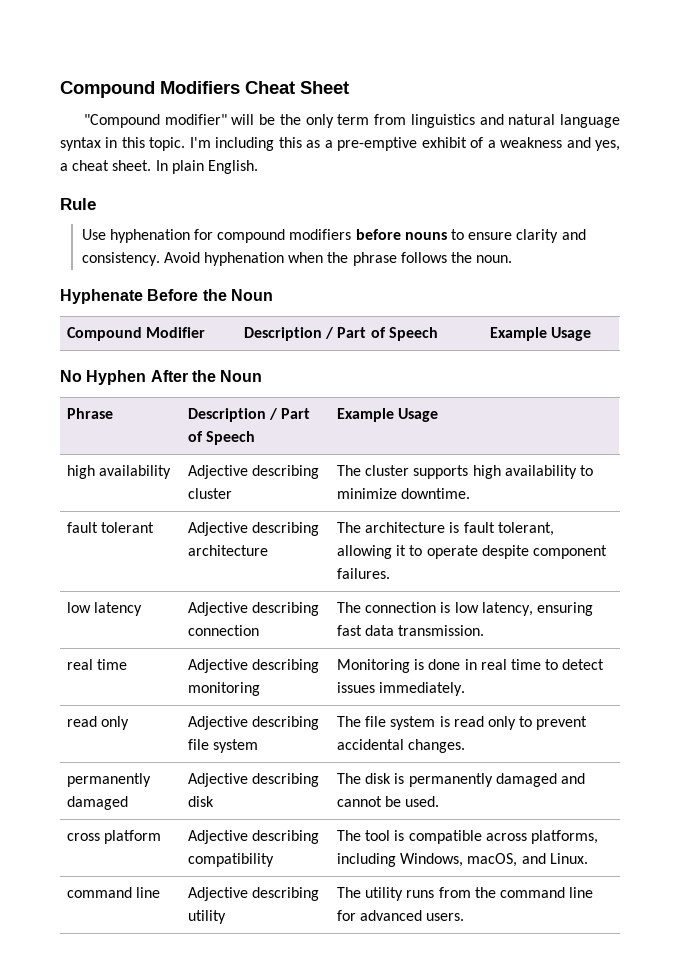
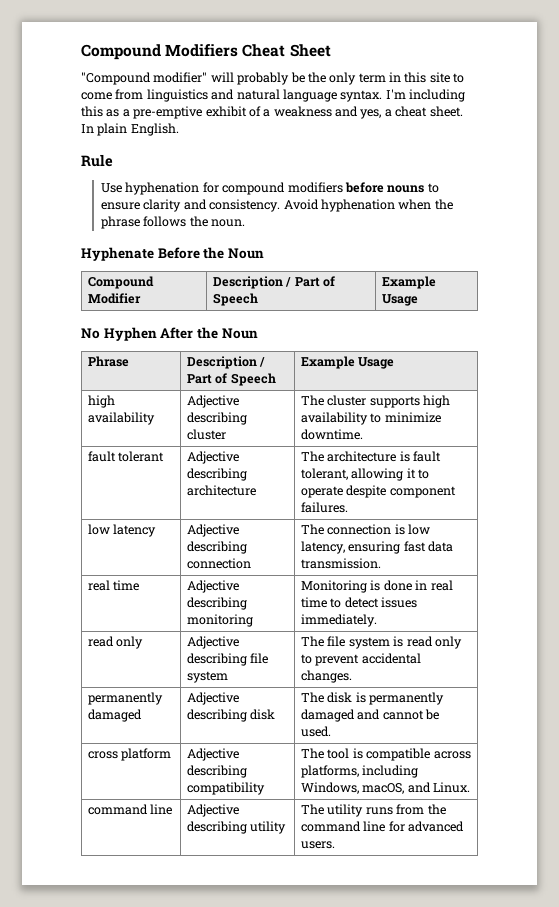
(255, 119) none -> [237,72,290,85] probably
(370, 119) none -> [389,72,465,83] [81,92,112,100] in this site to come
[60,137,186,151] syntax in this topic. -> [340,90,383,102] syntax.

